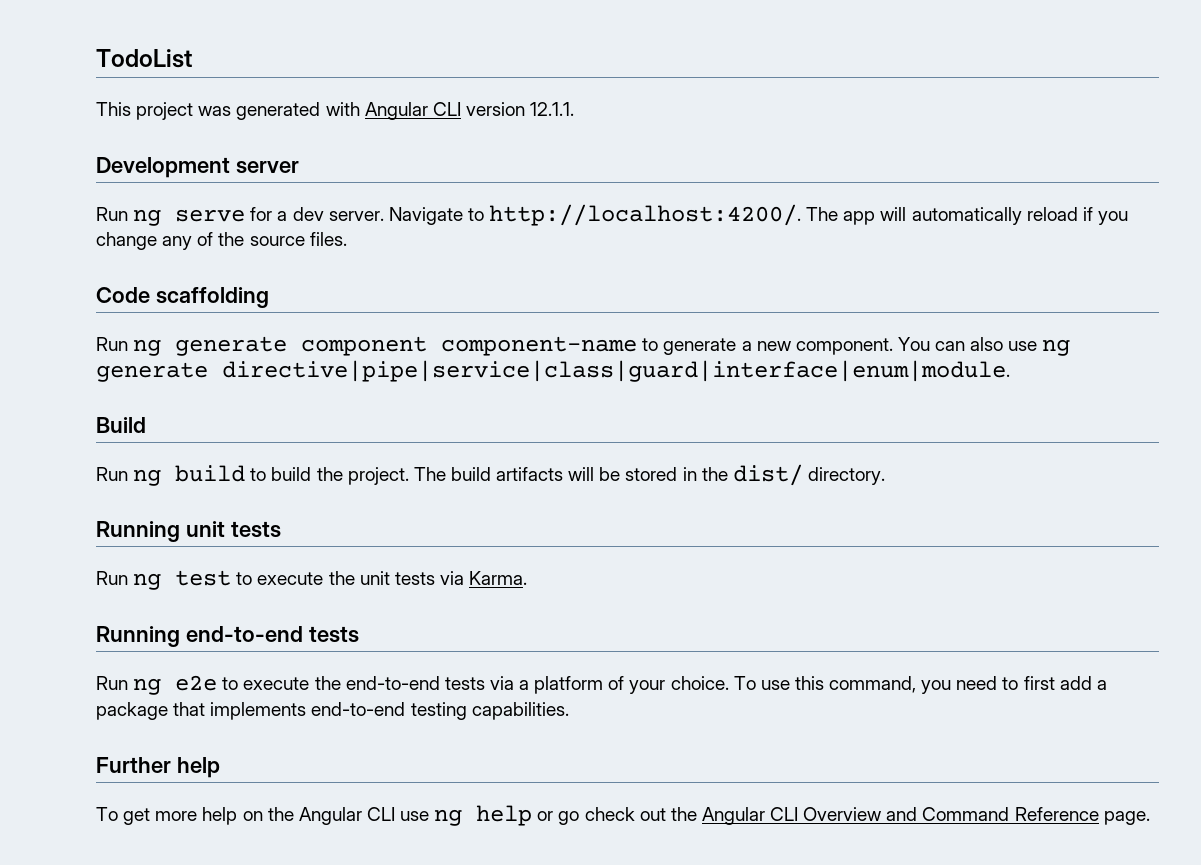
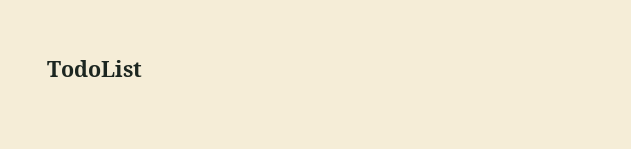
[96,102,575,120] [96,157,299,178] [96,204,1128,226] [96,232,347,250] [96,287,269,308] [96,336,1071,356] [96,360,1010,382] [96,417,146,433] [96,464,885,486] [96,521,281,542] [96,570,528,590] [96,626,359,647] [96,675,1107,695] [96,702,569,720] [96,757,220,778] [96,805,1150,826] // This project was generated with Angular CLI version 12.1.1. // Development server // Run ng serve for a dev server. Navigate to http://localhost:4200/. The app will automatically reload if you change any of the source files. // Code scaffolding // Run ng generate component component-name to generate a new component. You can also use ng generate directive|pipe|service|class|guard|interface|enum|module. // Build // Run ng build to build the project. The build artifacts will be stored in the dist/ directory. // Running unit tests // Run ng test to execute the unit tests via Karma. // Running end-to-end tests // Run ng e2e to execute the end-to-end tests via a platform of your choice. To use this command, you need to first add a package that implements end-to-end testing capabilities. // Further help // To get more help on the Angular CLI use ng help or go check out the Angular CLI Overview and Command Reference page. -> (142, 68) none

